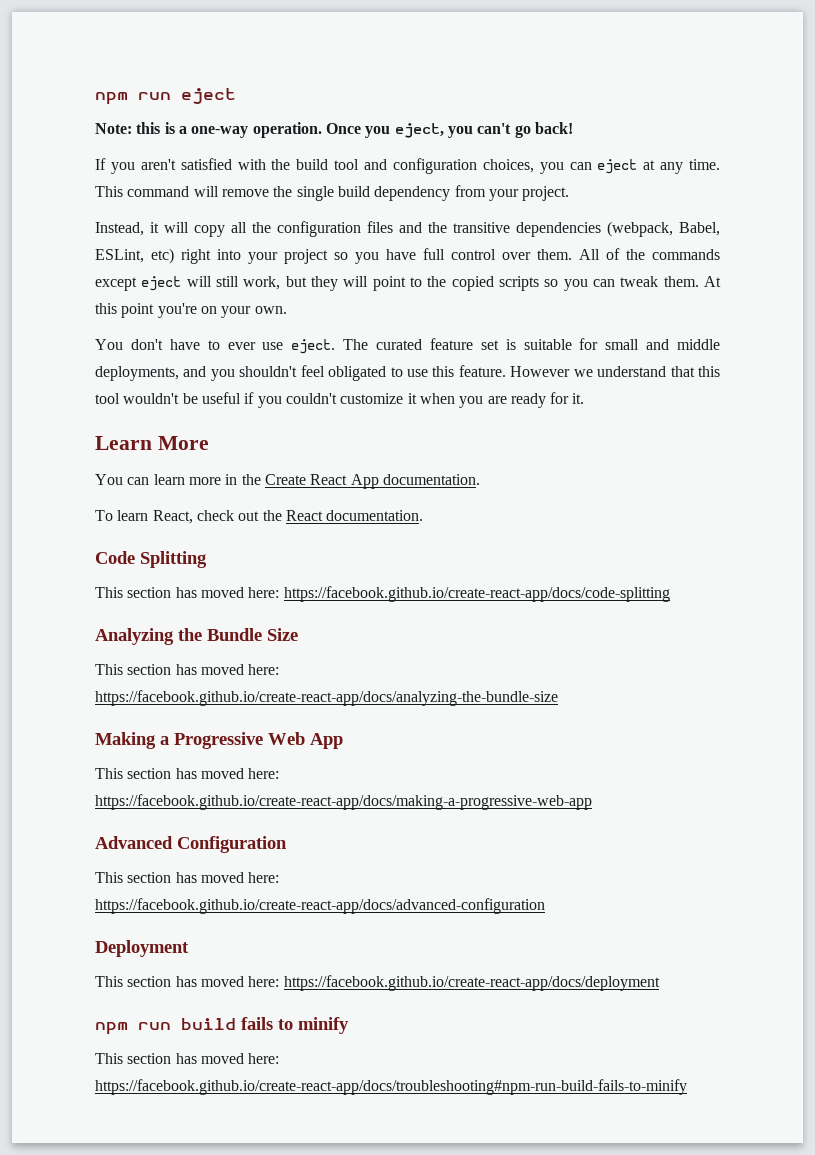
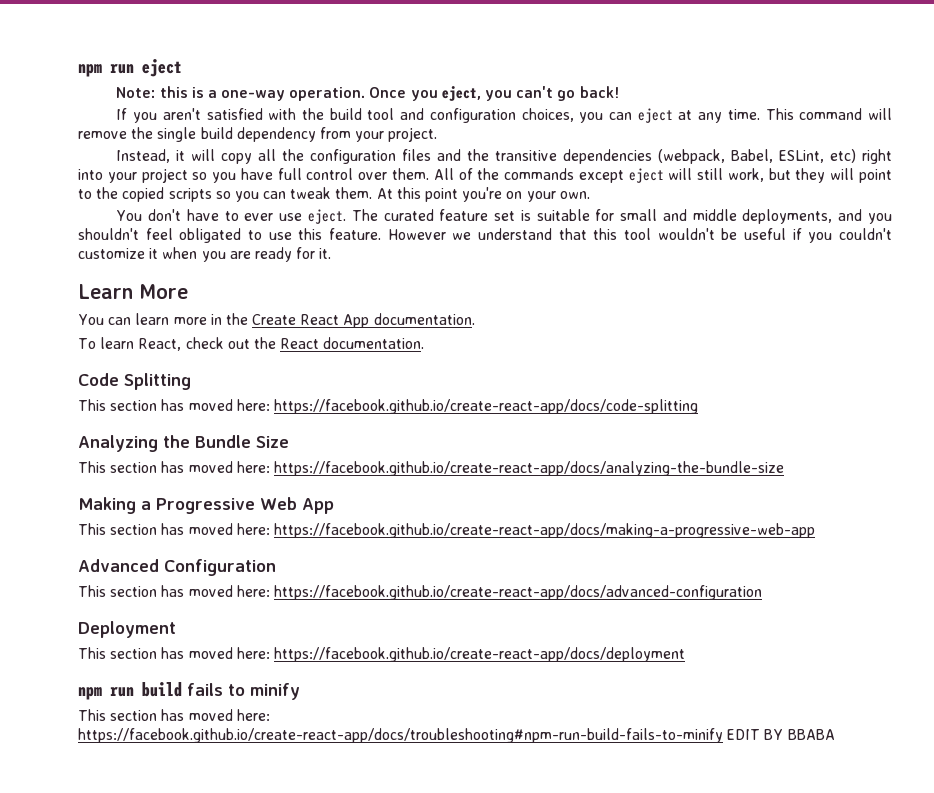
(687, 1087) none -> [727,729,835,740] EDIT BY BBABA

